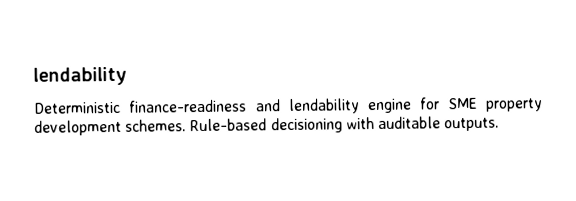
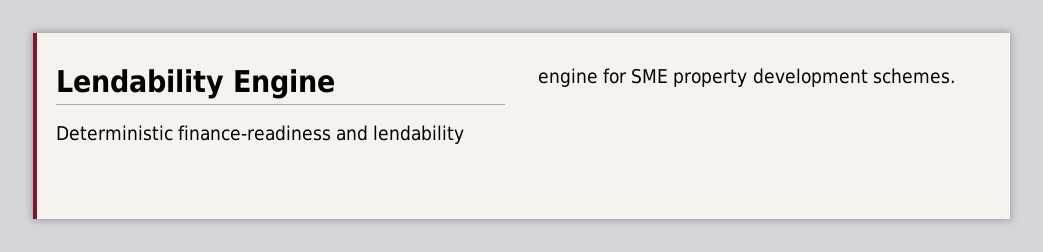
[33,66,127,86] lendability -> [56,69,335,99] Lendability Engine
[189,116,500,134] Rule-based decisioning with auditable outputs. -> (955, 76) none

